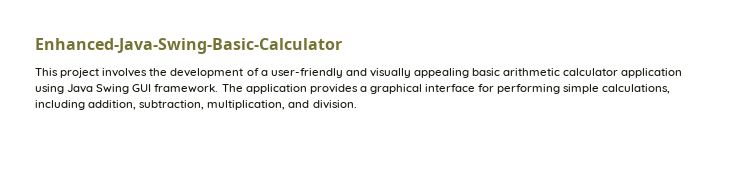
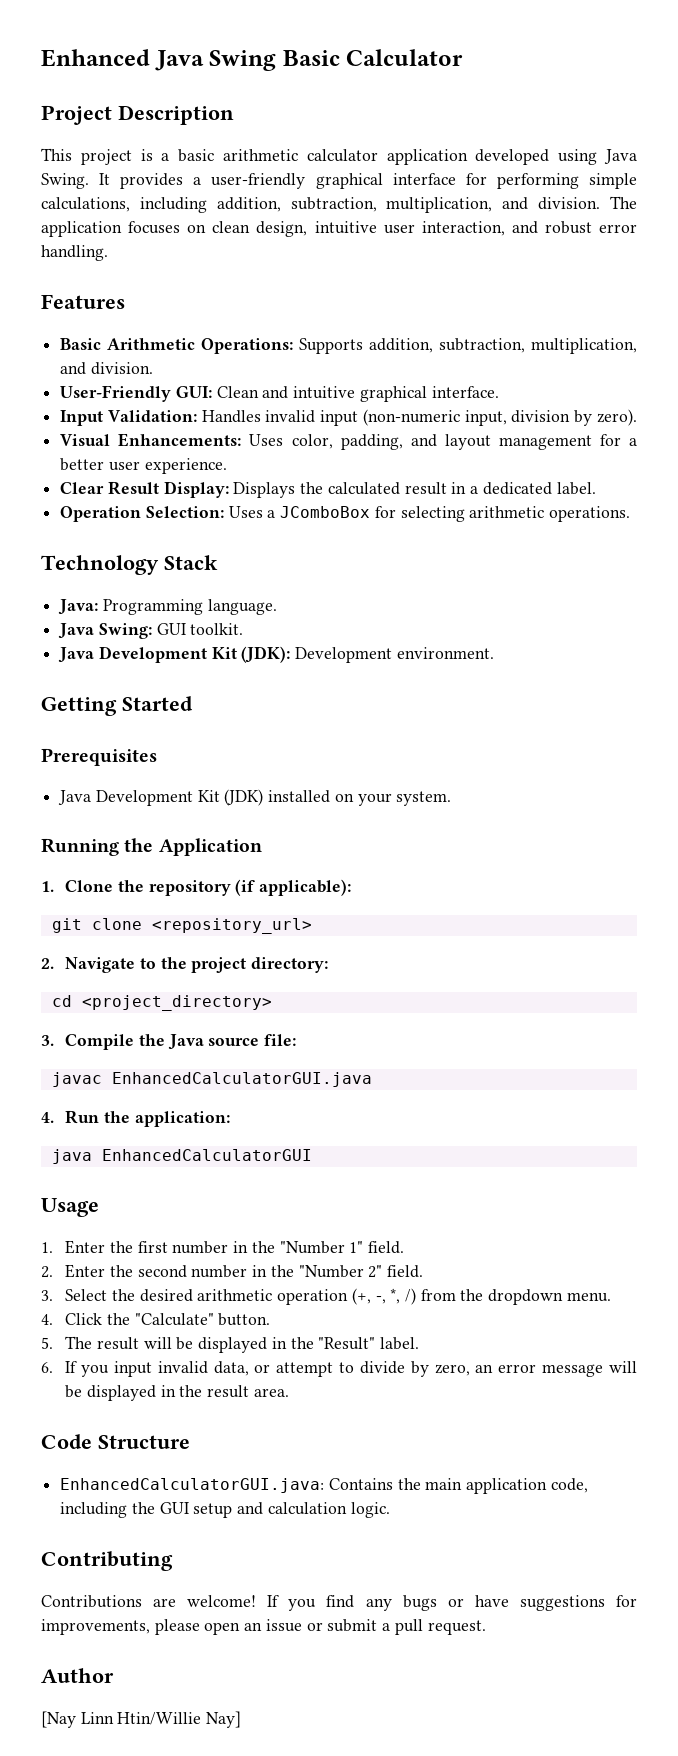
[35,38,342,54] [35,68,470,78] Enhanced-Java-Swing-Basic-Calculator // This project involves the development of a user-friendly and visually appealing -> [41,49,464,71] [41,105,234,125] [41,148,170,165] Enhanced Java Swing Basic Calculator // Project Description // This project is a
(683, 73) none -> [475,149,550,165] developed
[96,84,307,94] Swing GUI framework. The application -> [41,173,111,189] Swing. It
(367, 89) none -> [211,173,306,189] user-friendly
(357, 104) none -> [610,196,638,209] [41,221,638,237] [41,245,108,261] [41,294,125,309] [60,338,638,354] [60,362,153,375] [60,385,499,402] [60,409,637,426] [60,433,637,450] [60,458,227,474] [60,481,596,498] [60,506,631,522] [41,555,218,575] [58,599,277,615] [58,623,244,639] [58,646,494,663] [41,696,193,716] [41,748,157,766] [58,789,452,806] [41,838,262,856] [41,879,352,896] [51,918,312,934] [41,957,329,973] [51,995,272,1011] [41,1034,297,1050] [51,1072,372,1087] [41,1110,230,1127] [51,1149,312,1164] [41,1198,99,1217] [41,1240,404,1254] [41,1264,423,1278] [41,1288,611,1305] [41,1313,271,1326] [41,1336,419,1353] [41,1361,637,1377] [65,1385,289,1401] [41,1434,190,1449] [60,1478,588,1494] [60,1502,390,1518] [41,1551,173,1571] [41,1595,637,1611] [41,1619,486,1635] [41,1668,114,1683] [41,1711,242,1728] The application focuses on clean design, intuitive user interaction, and robust error handling. // Features // Basic Arithmetic Operations: Supports addition, subtraction, multiplication, and division. // User-Friendly GUI: Clean and intuitive graphical interface. // Input Validation: Handles invalid input (non-numeric input, division by zero). // Visual Enhancements: Uses color, padding, and layout management for a better user experience. // Clear Result Display: Displays the calculated result in a dedicated label. // Operation Selection: Uses a JComboBox for selecting arithmetic operations. // Technology Stack // Java: Programming language. // Java Swing: GUI toolkit. // Java Development Kit (JDK): Development environment. // Getting Started // Prerequisites // Java Development Kit (JDK) installed on your system. // Running the Application // 1. Clone the repository (if applicable): // git clone <repository_url> // 2. Navigate to the project directory: // cd <project_directory> // 3. Compile the Java source file: // javac EnhancedCalculatorGUI.java // 4. Run the application: // java EnhancedCalculatorGUI // Usage // 1. Enter the first number in the "Number 1" field. // 2. Enter the second number in the "Number 2" field. // 3. Select the desired arithmetic operation (+, -, *, /) from the dropdown menu. // 4. Click the "Calculate" button. // 5. The result will be displayed in the "Result" label. // 6. If you input invalid data, or attempt to divide by zero, an error message will be displayed in the result area. // Code Structure // EnhancedCalculatorGUI.java: Contains the main application code, including the GUI setup and calculation logic. // Contributing // Contributions are welcome! If you find any bugs or have suggestions for improvements, please open an issue or submit a pull request. // Author // [Nay Linn Htin/Willie Nay]

